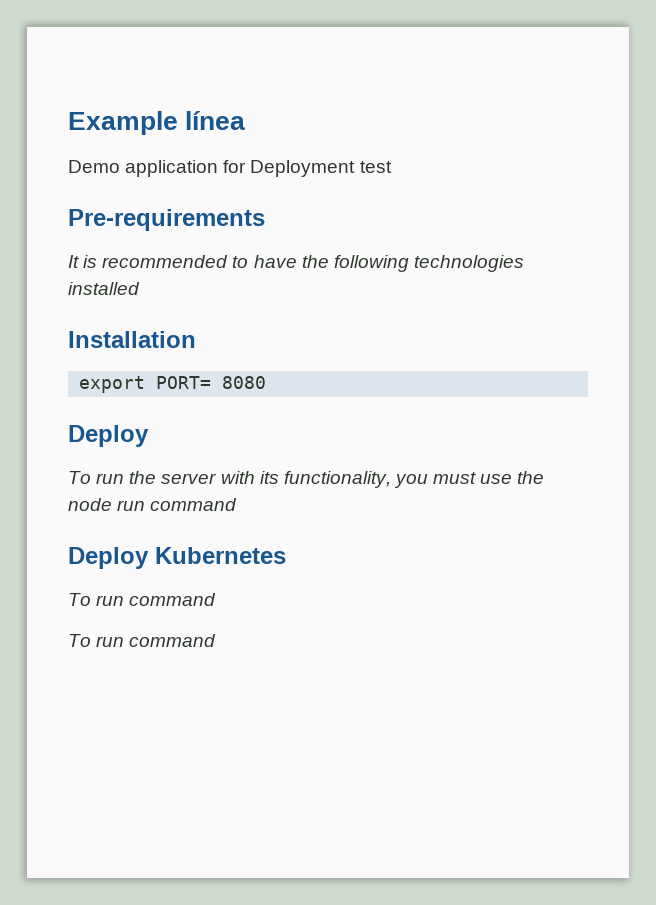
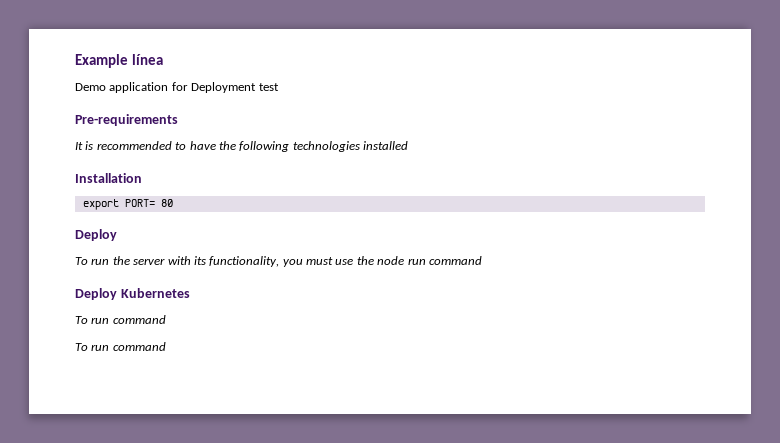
[222,376,267,389] 8080 -> [160,199,173,207] 80

